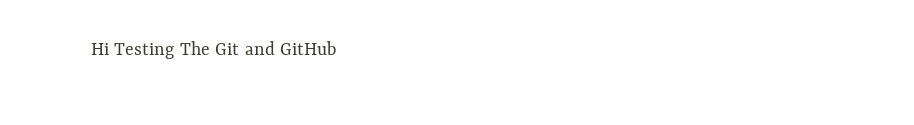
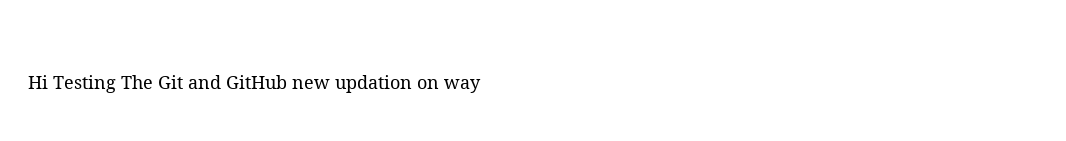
(336, 48) none -> [292,75,481,93] new updation on way

